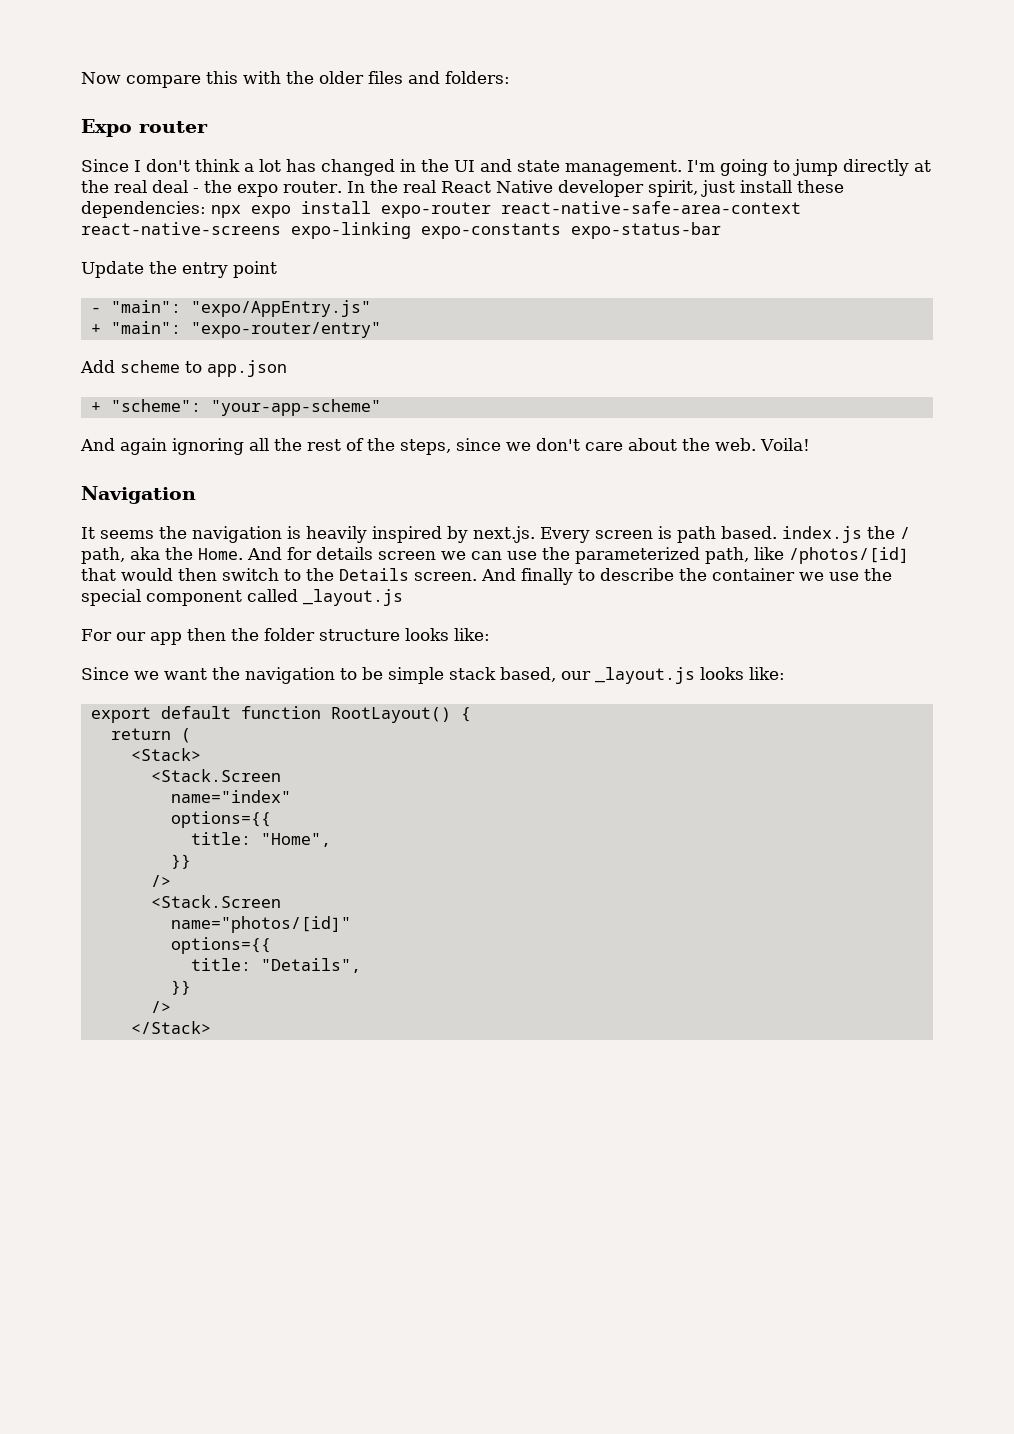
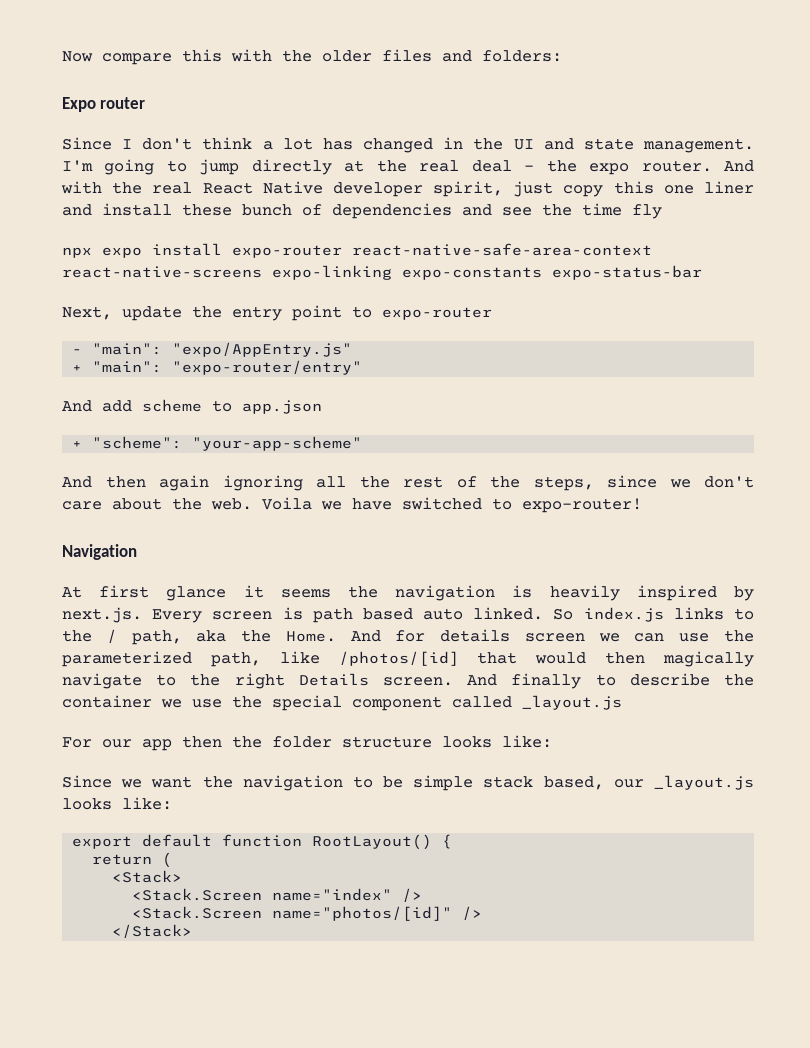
[346,181,365,193] In -> [723,160,754,172] [61,181,102,194] And with
[739,180,844,193] [81,201,206,218] install these dependencies: -> [563,181,754,197] [62,203,662,219] copy this one liner and install these bunch of dependencies and see the time fly //
[81,261,144,278] Update -> [62,306,182,321] Next, update
(277, 269) none -> [352,306,492,320] to expo-router
[80,360,115,373] Add -> [62,400,132,412] And add
(115, 444) none -> [105,476,146,488] then
[760,438,810,451] [81,486,196,504] [81,527,95,539] Voila! // Navigation // It -> [262,497,642,513] [62,544,137,560] [62,585,264,601] Voila we have switched to expo-router! // Navigation // At first glance it
[721,526,862,543] based. index.js -> [362,607,754,622] based auto linked. So index.js links to
[222,568,334,581] switch to the -> [663,651,754,667] [62,673,285,689] magically navigate to the right
(281, 775) // -> (263, 894) none
[170,811,271,828] [190,832,331,847] [170,854,191,869] // options={{ // title: "Home", // }} // -> (393, 894) none
(281, 901) // -> (263, 912) none
[170,937,271,954] [190,958,361,973] [170,980,191,995] // options={{ // title: "Details", // }} // -> (453, 913) none

